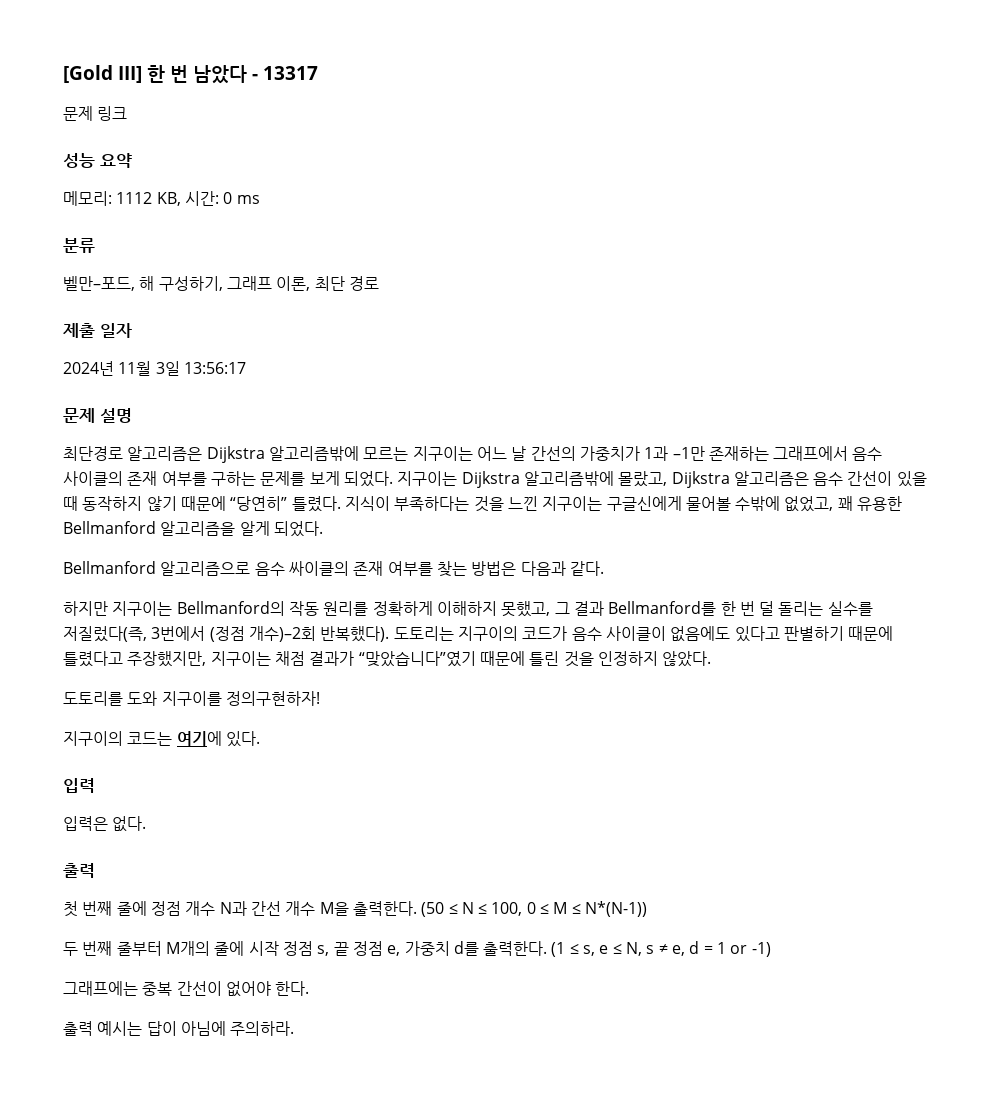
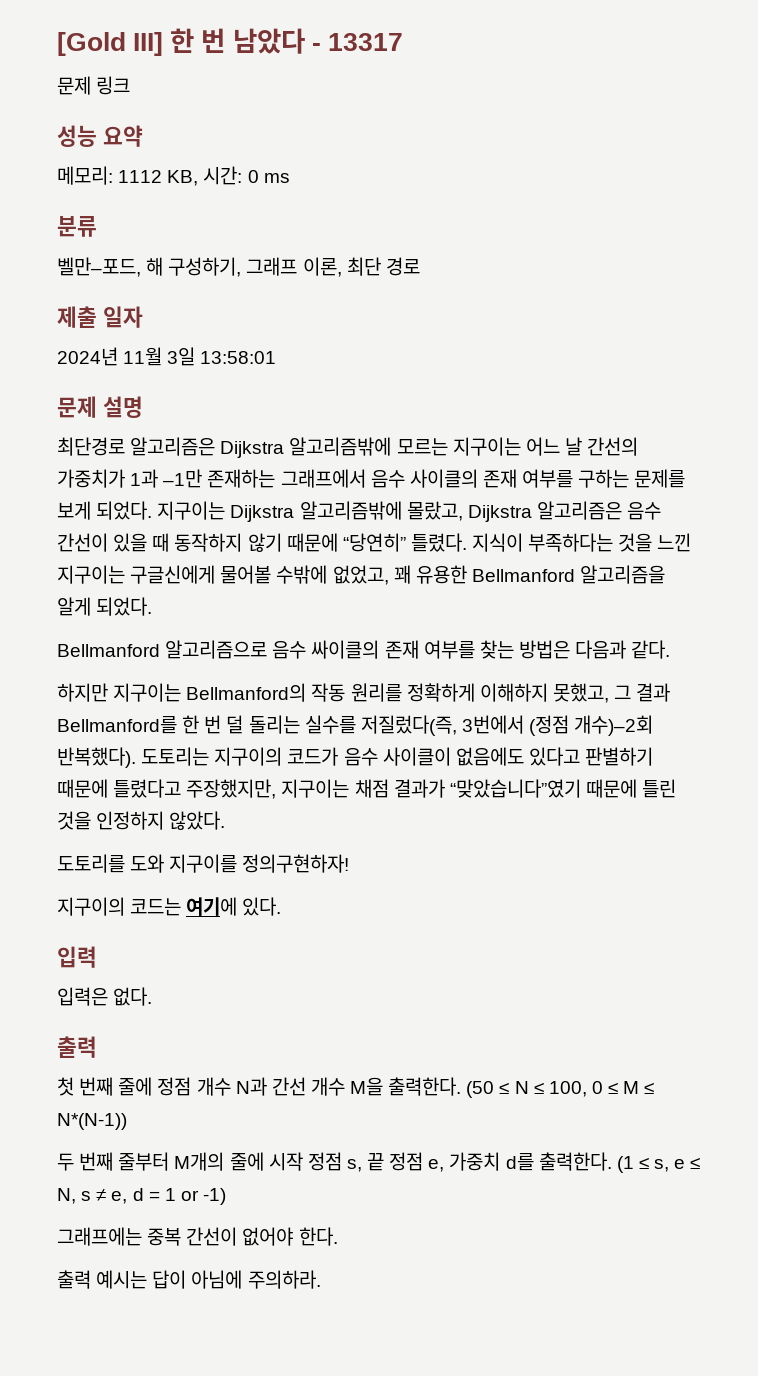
[183,362,246,374] 13:56:17 -> [200,351,277,364] 13:58:01

